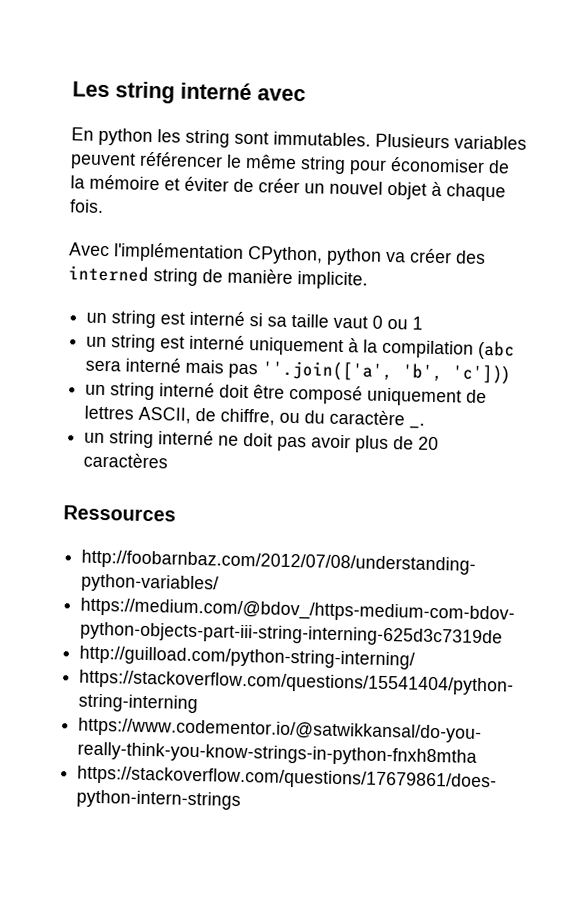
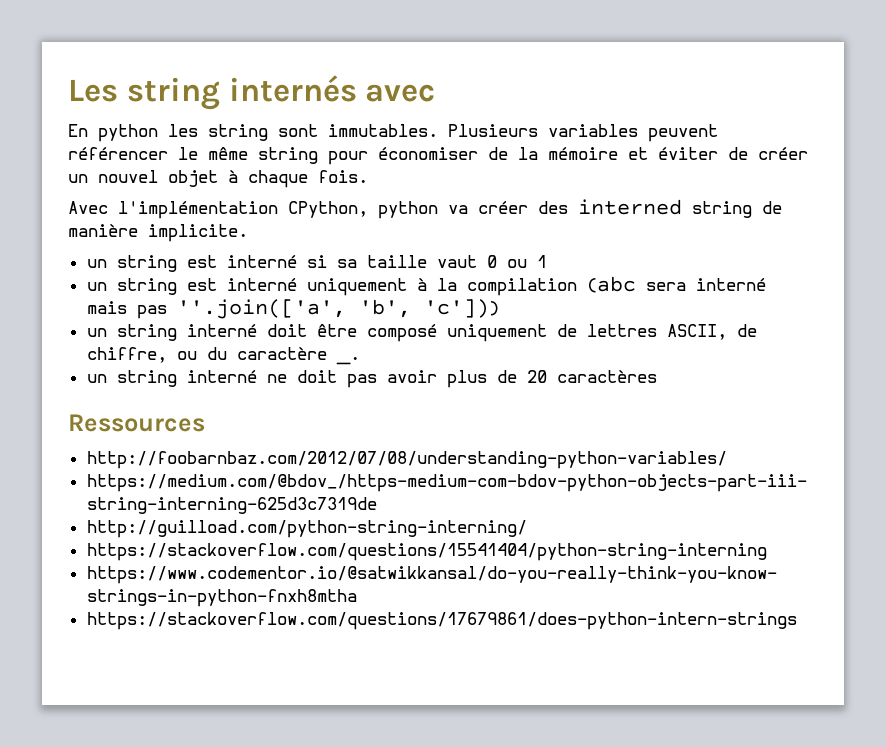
[180,81,252,101] interné -> [228,75,357,102] internés

